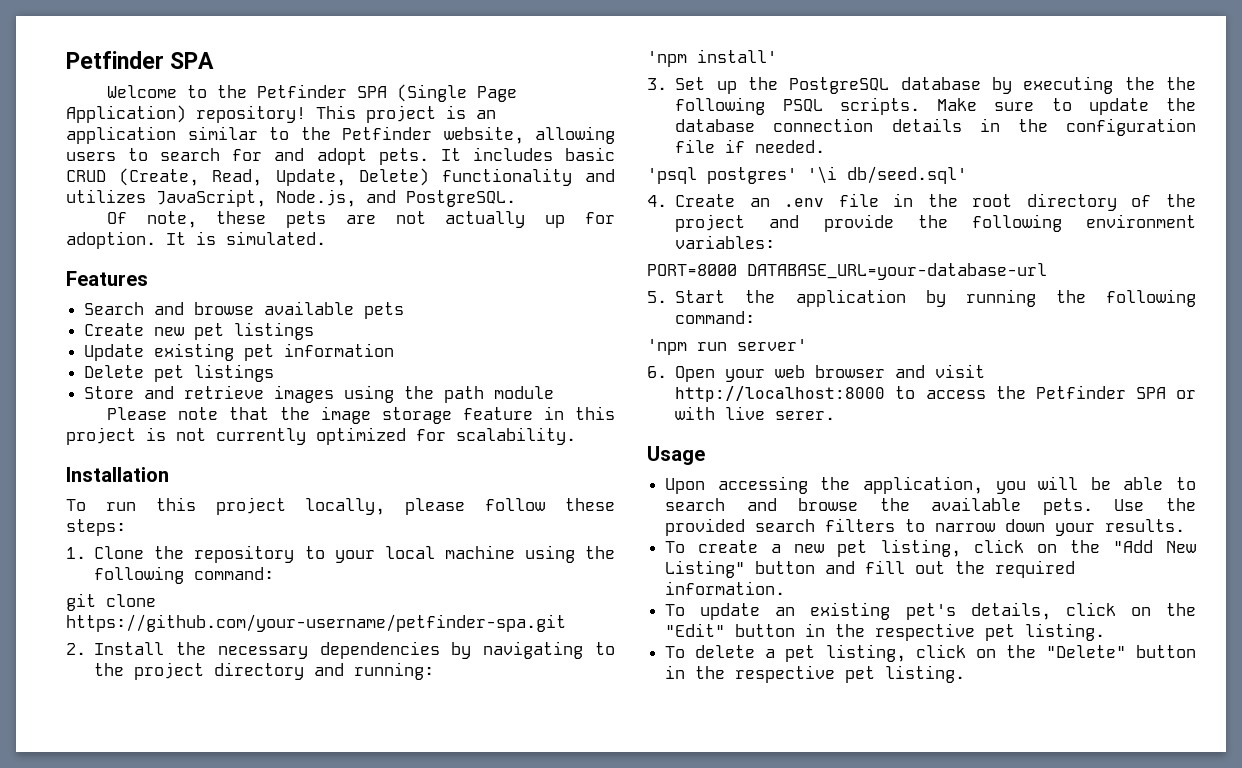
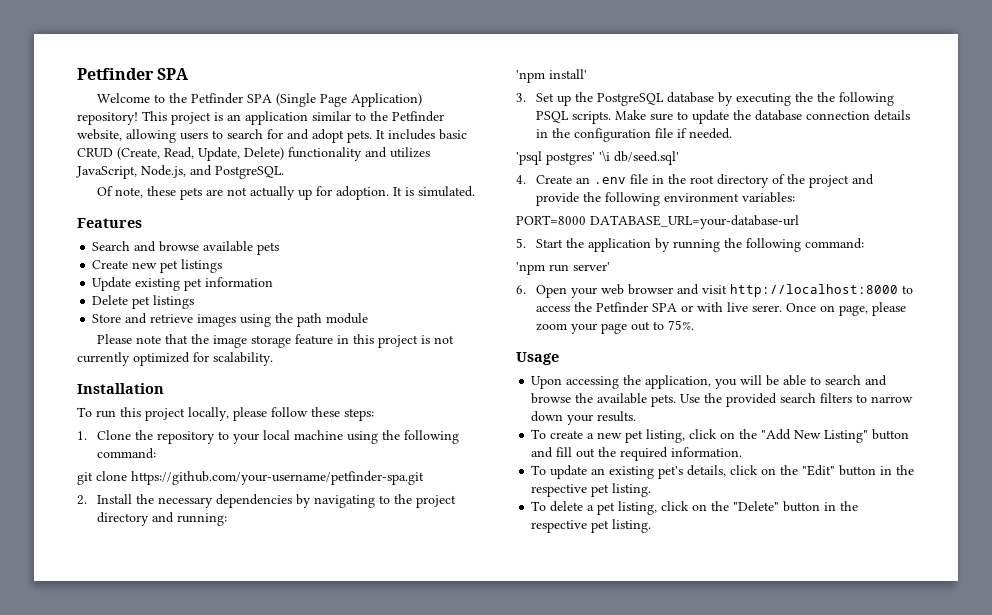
(836, 415) none -> [786,302,907,316] [536,320,695,334] Once on page, please zoom your page out to 75%.

